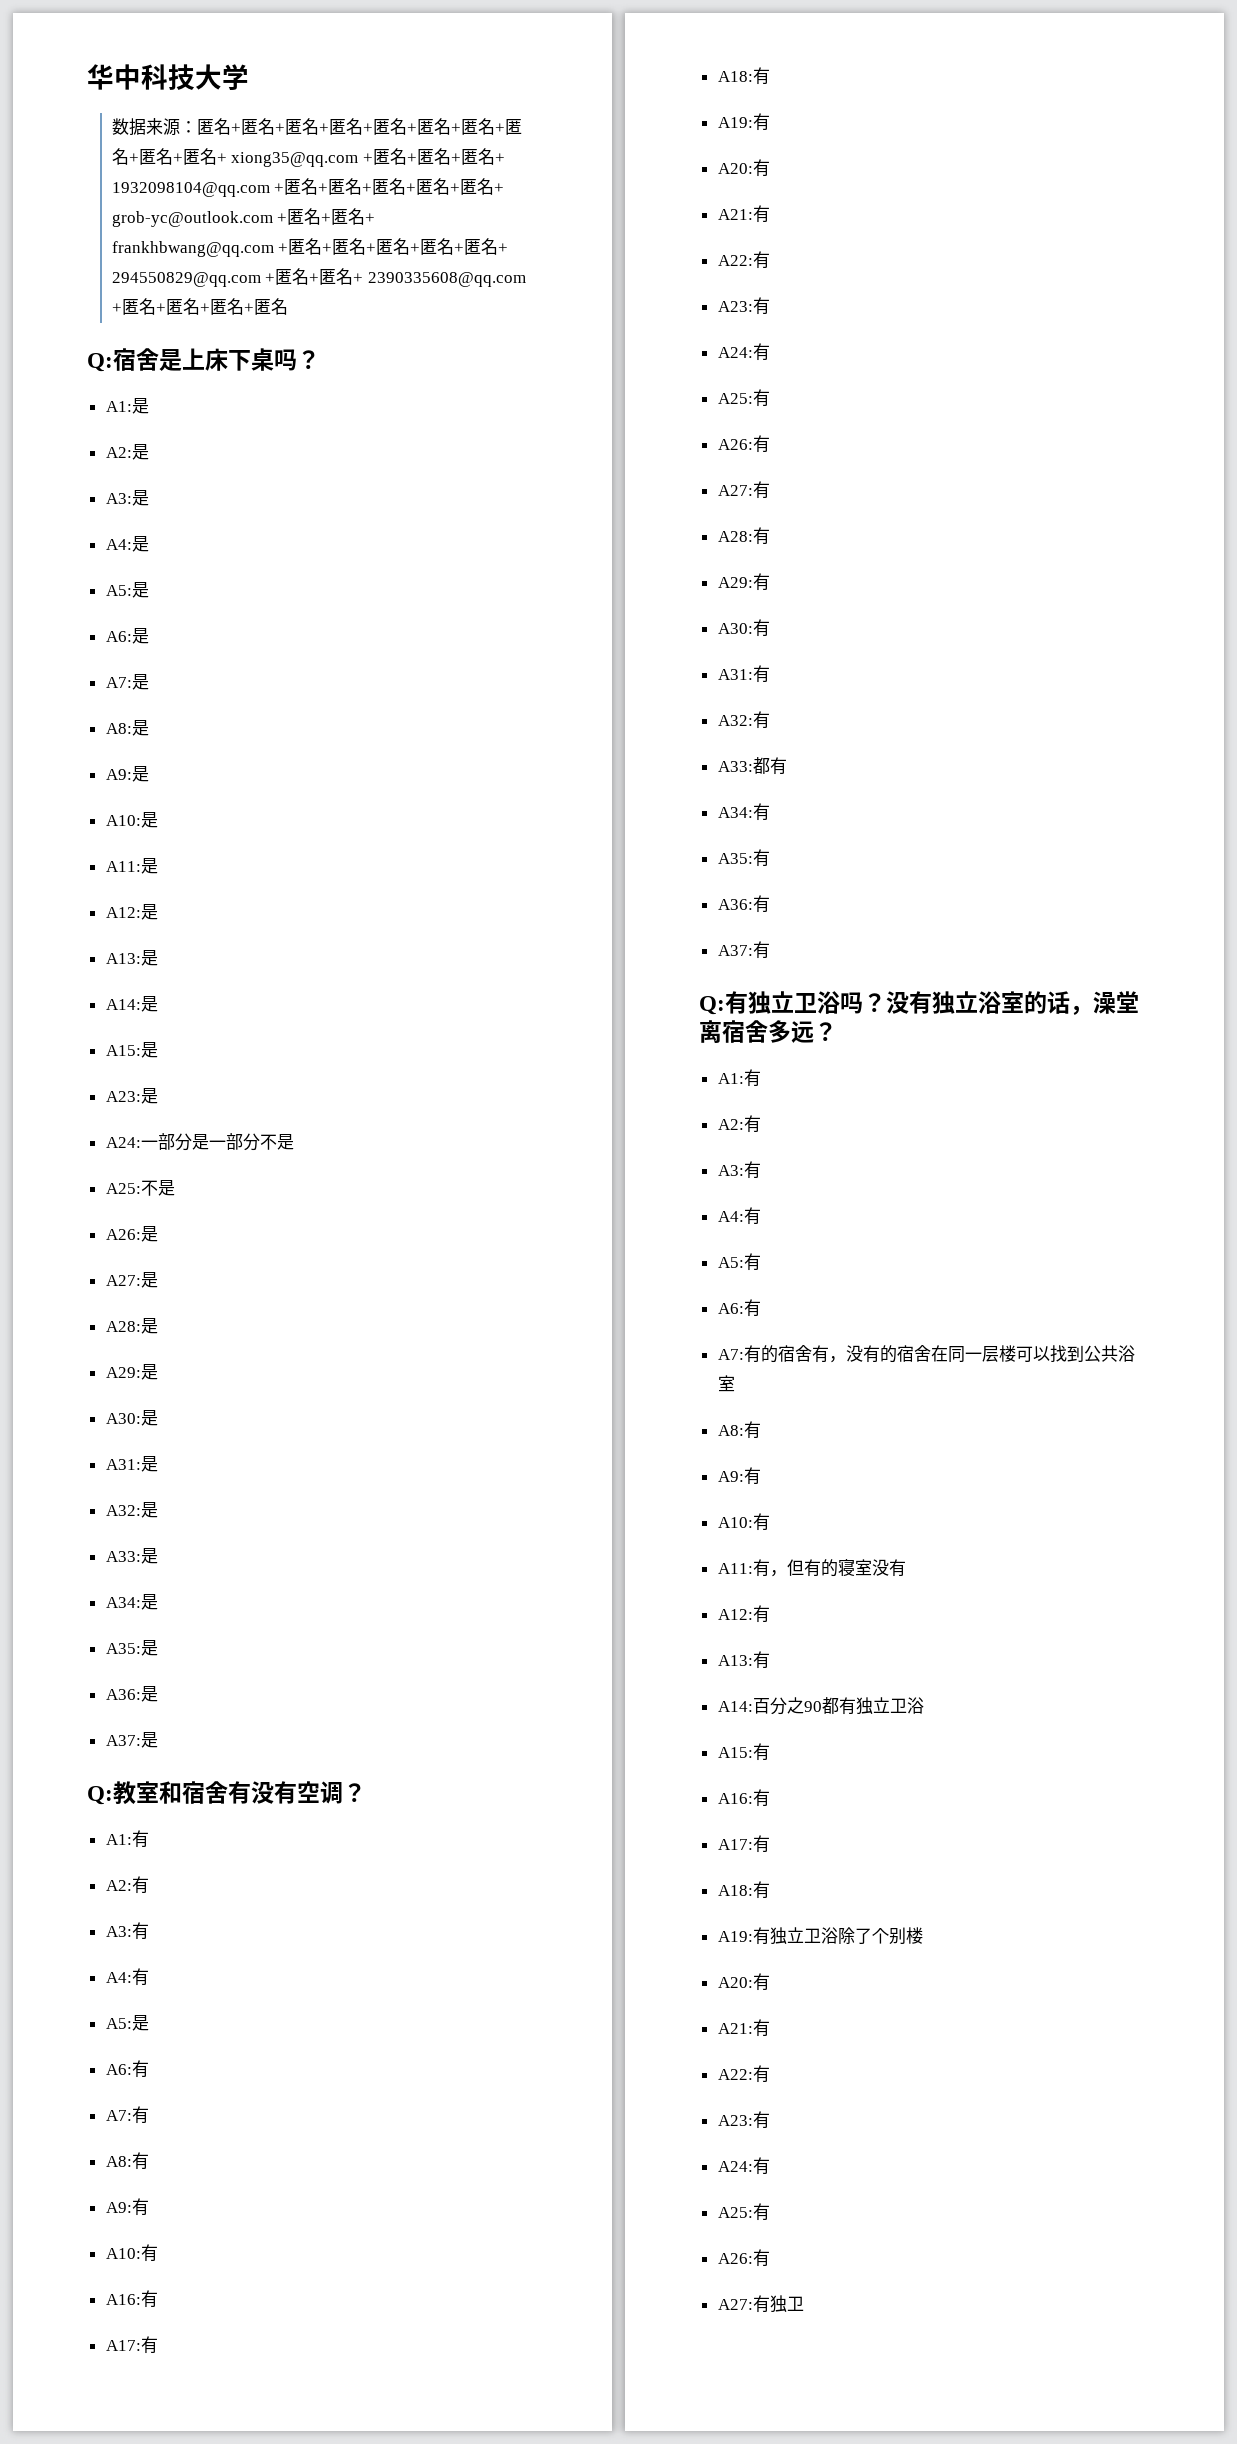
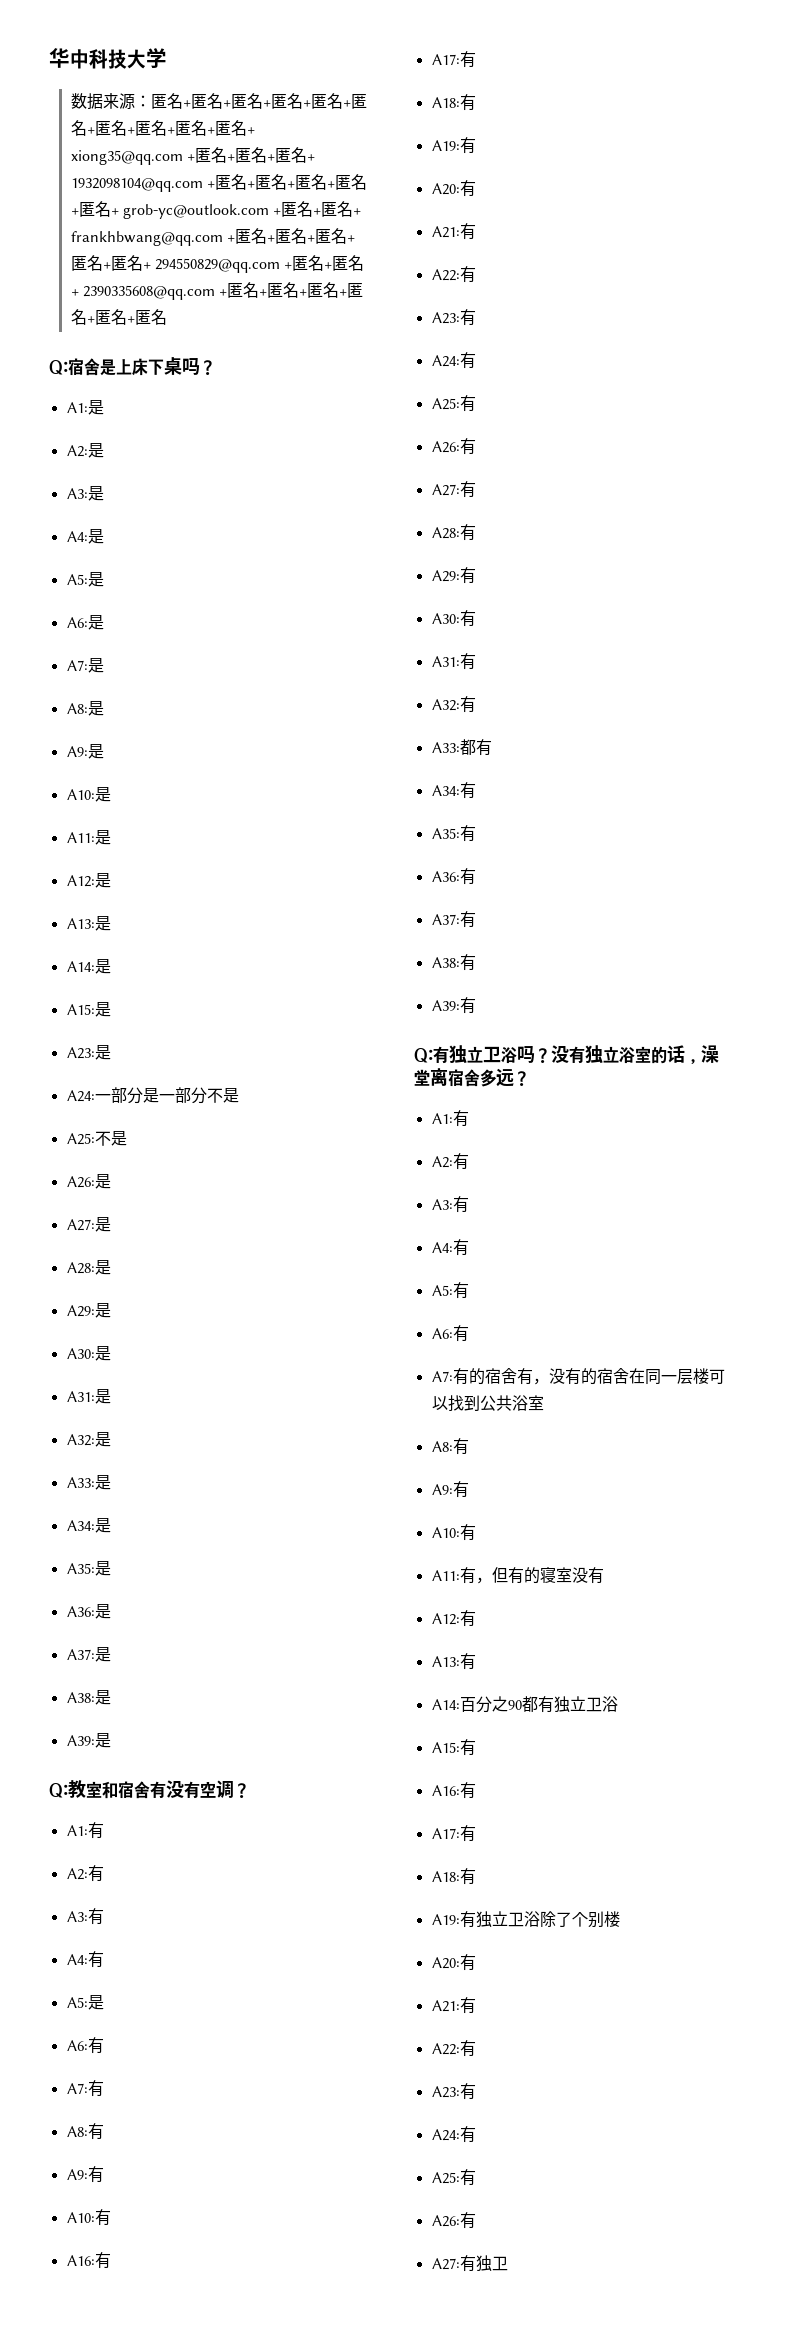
(288, 306) none -> [86,309,167,325] +匿名+匿名
(158, 1740) none -> [66,1690,111,1705] [66,1733,111,1748] // A38:是 // A39:是
(770, 950) none -> [431,954,476,971] [431,997,476,1014] // A38:有 // A39:有

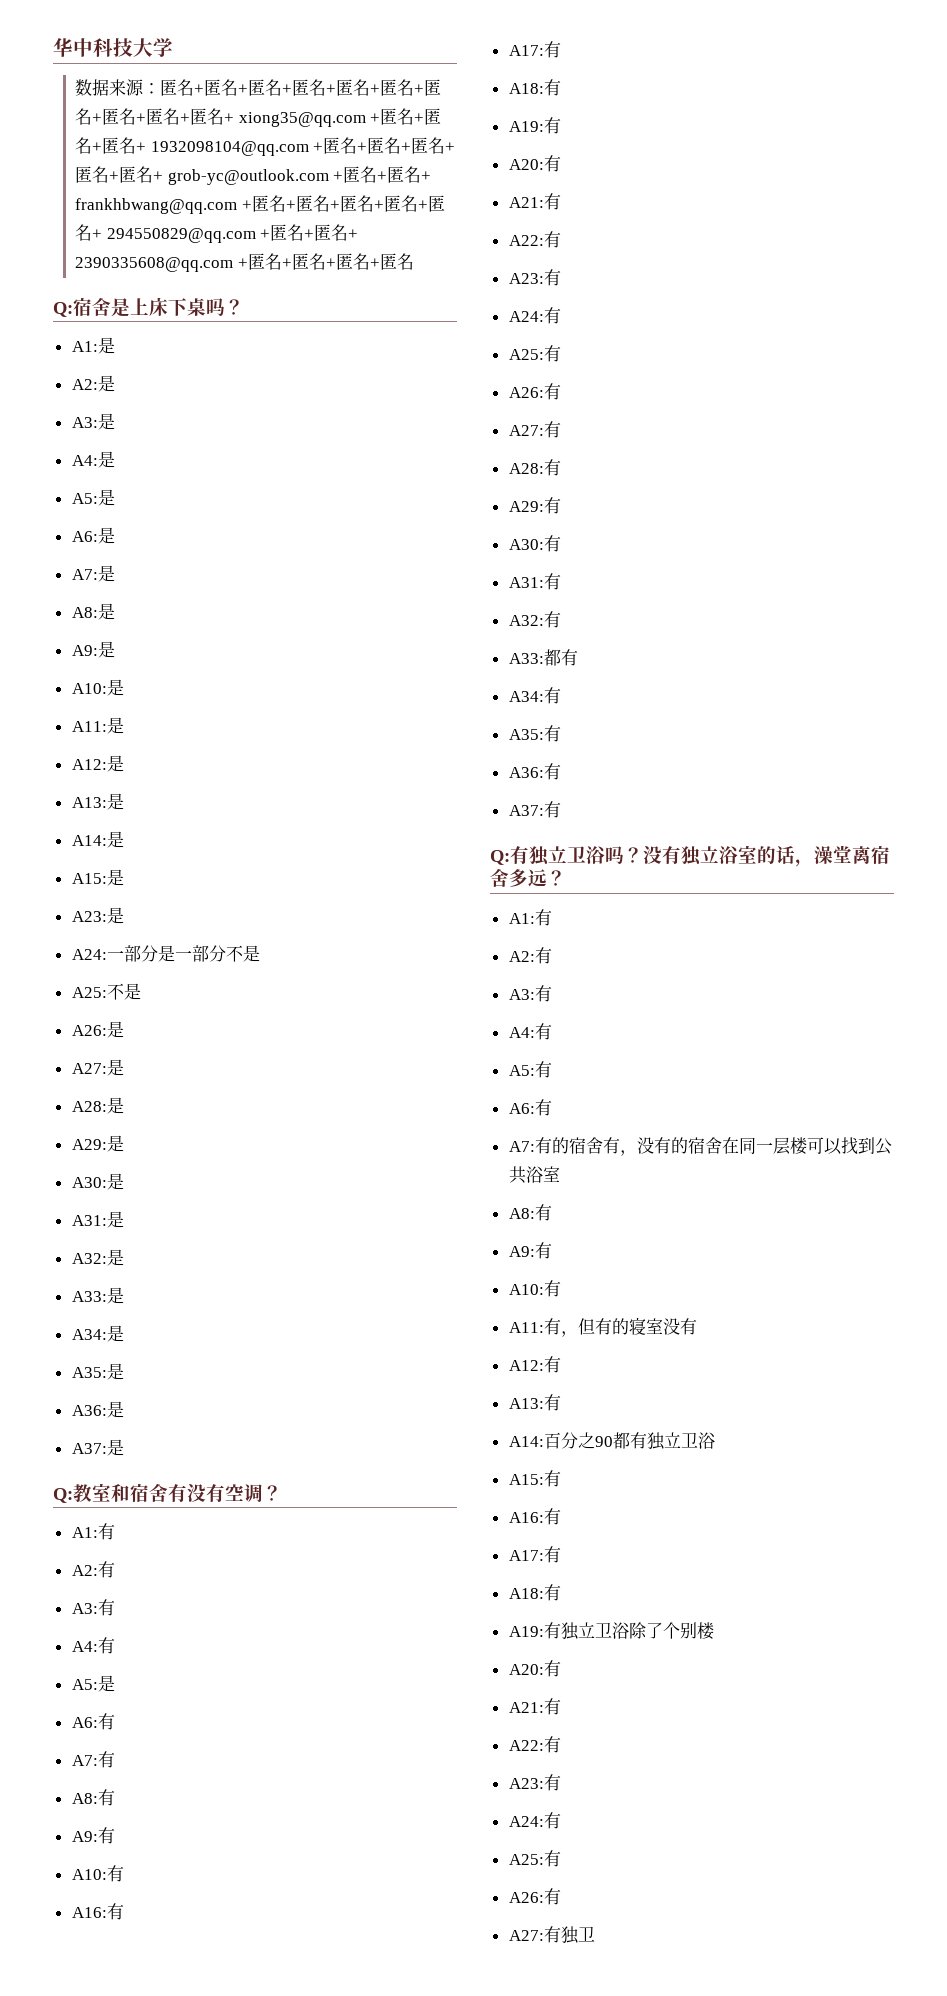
[86,309,167,325] +匿名+匿名 -> (414, 261) none
[66,1690,111,1705] [66,1733,111,1748] // A38:是 // A39:是 -> (124, 1447) none
[431,954,476,971] [431,997,476,1014] // A38:有 // A39:有 -> (561, 809) none

